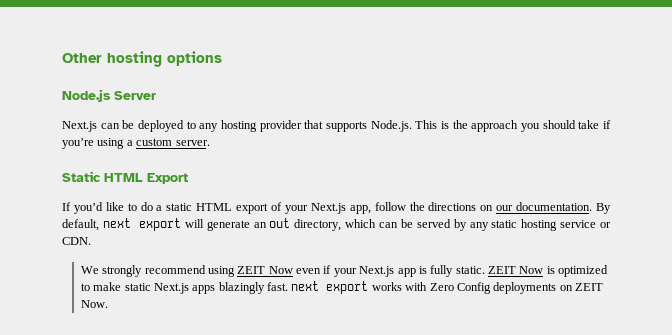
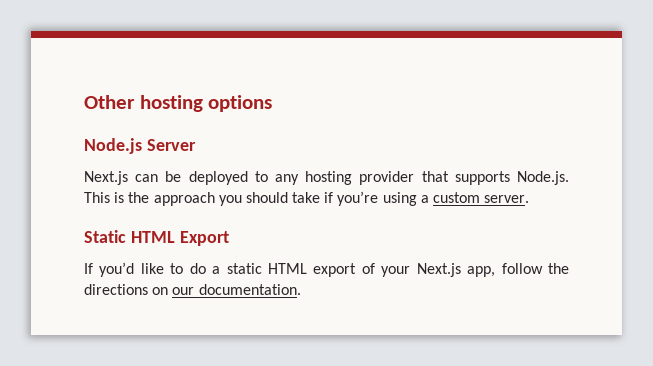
[596,203,611,214] [62,218,612,231] [62,237,91,245] [80,265,609,277] [80,281,604,294] [80,300,108,308] By default, next export will generate an out directory, which can be served by any static hosting service or CDN. // We strongly recommend using ZEIT Now even if your Next.js app is fully static. ZEIT Now is optimized to make static Next.js apps blazingly fast. next export works with Zero Config deployments on ZEIT Now. -> (301, 289) none

